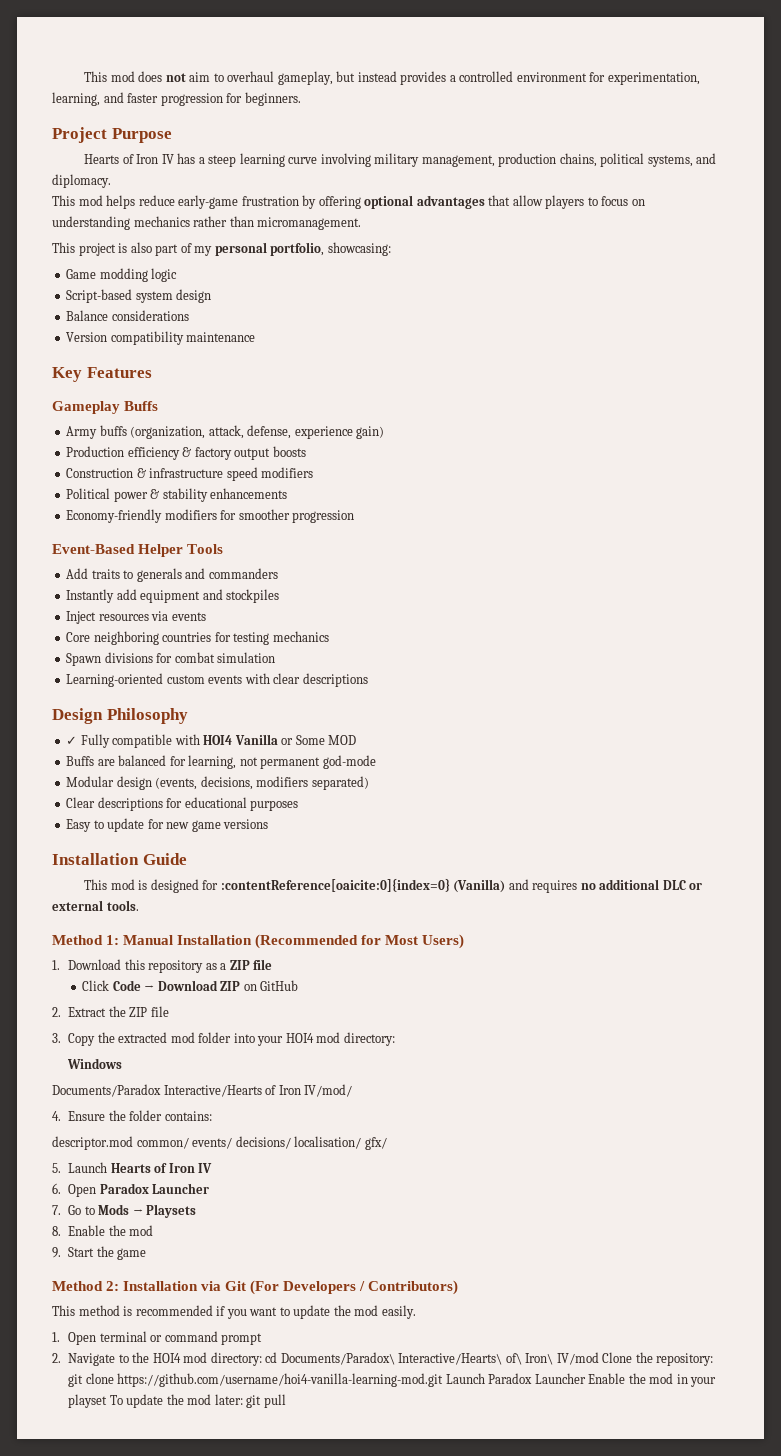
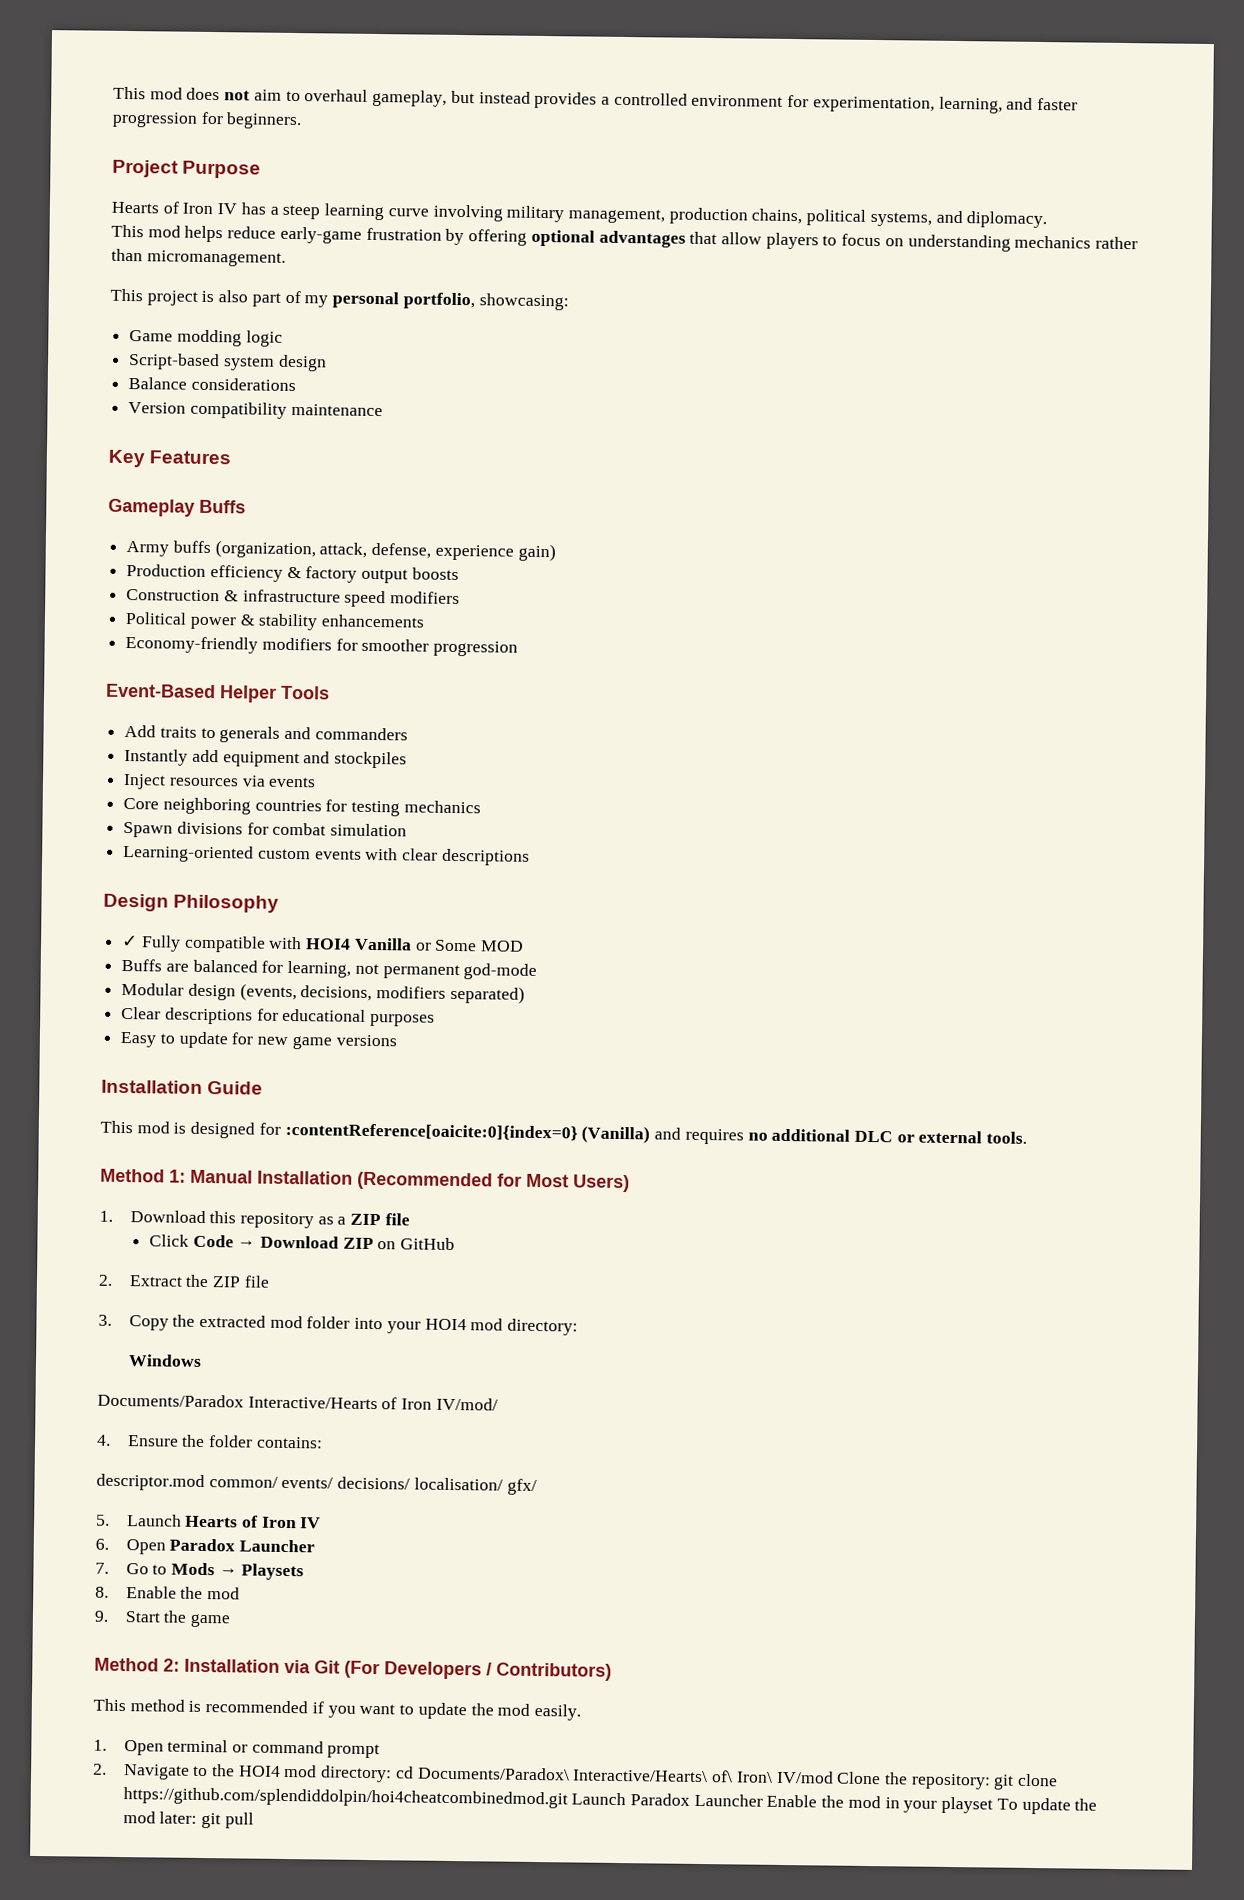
[117,1373,444,1387] https://github.com/username/hoi4-vanilla-learning-mod.git -> [122,1787,568,1809] https://github.com/splendiddolpin/hoi4cheatcombinedmod.git

